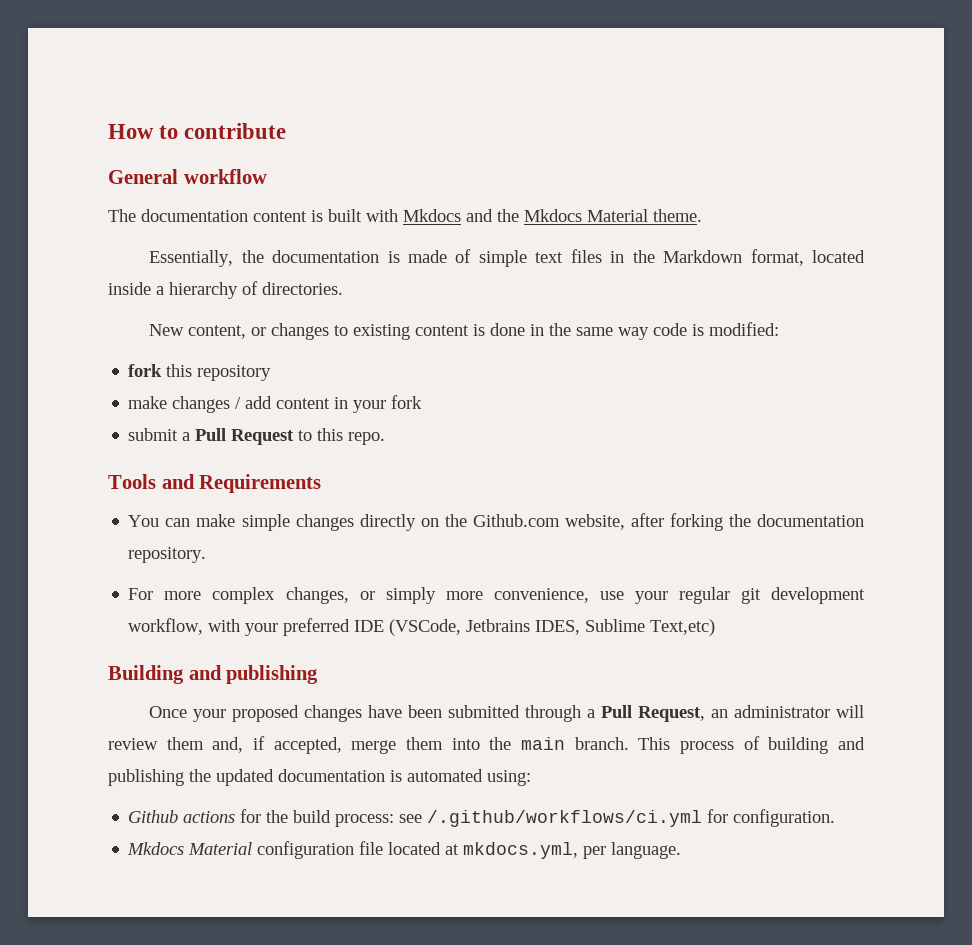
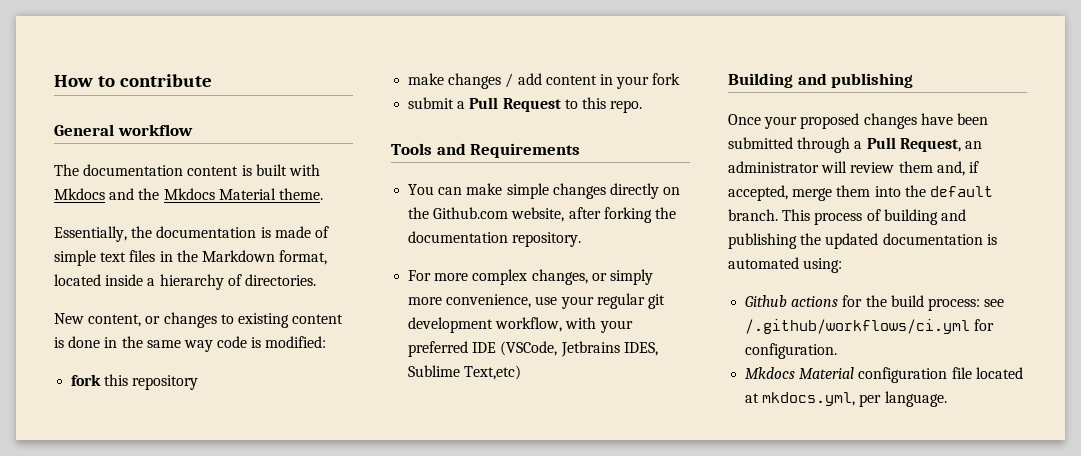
[521,737,565,750] main -> [929,186,993,197] default

